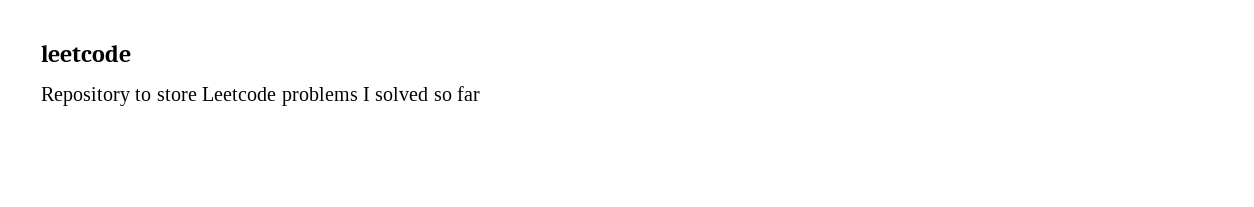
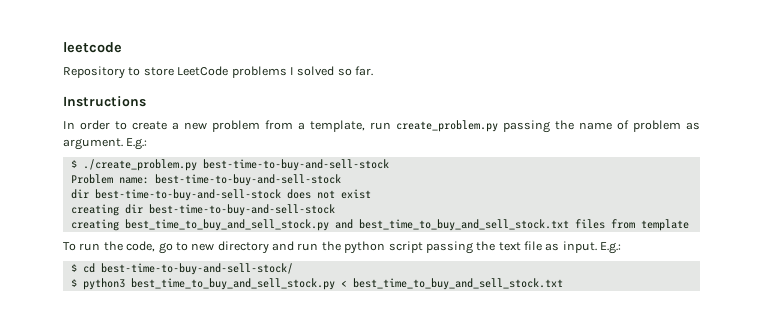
[202,87,277,101] Leetcode -> [177,66,229,76] LeetCode
[457,86,481,101] far -> [355,66,373,76] [63,96,146,107] [63,120,700,133] [63,138,148,150] [70,159,389,171] [70,174,341,186] [70,189,371,201] [70,204,335,216] [70,219,689,231] [63,241,622,254] [70,263,293,275] [70,278,563,290] far. // Instructions // In order to create a new problem from a template, run create_problem.py passing the name of problem as argument. E.g.: // $ ./create_problem.py best-time-to-buy-and-sell-stock // Problem name: best-time-to-buy-and-sell-stock // dir best-time-to-buy-and-sell-stock does not exist // creating dir best-time-to-buy-and-sell-stock // creating best_time_to_buy_and_sell_stock.py and best_time_to_buy_and_sell_stock.txt files from template // To run the code, go to new directory and run the python script passing the text file as input. E.g.: // $ cd best-time-to-buy-and-sell-stock/ // $ python3 best_time_to_buy_and_sell_stock.py < best_time_to_buy_and_sell_stock.txt

